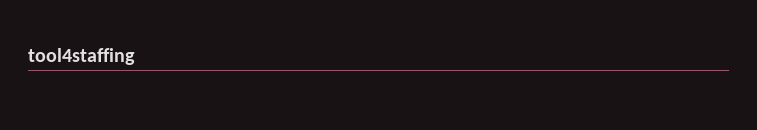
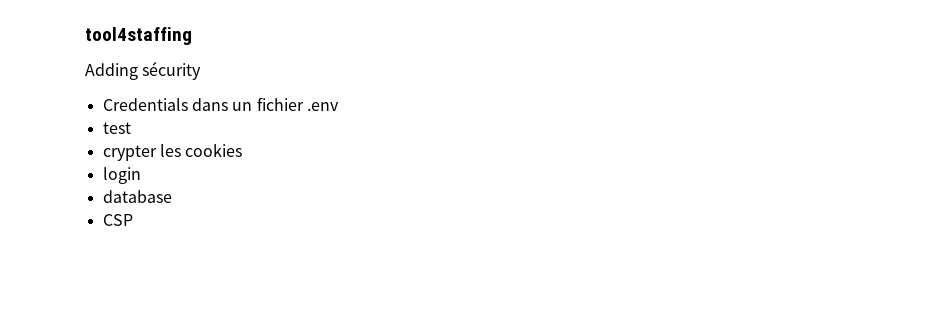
(135, 56) none -> [85,61,202,80] [102,97,339,111] [102,122,131,134] [102,143,243,161] [102,167,141,184] [102,190,172,203] [102,214,133,226] // Adding sécurity // Credentials dans un fichier .env // test // crypter les cookies // login // database // CSP

